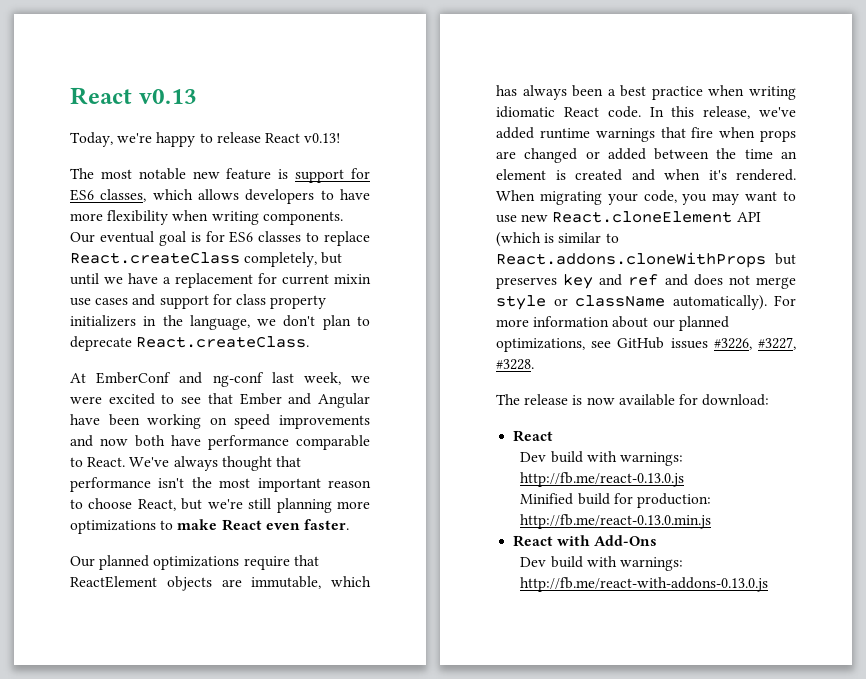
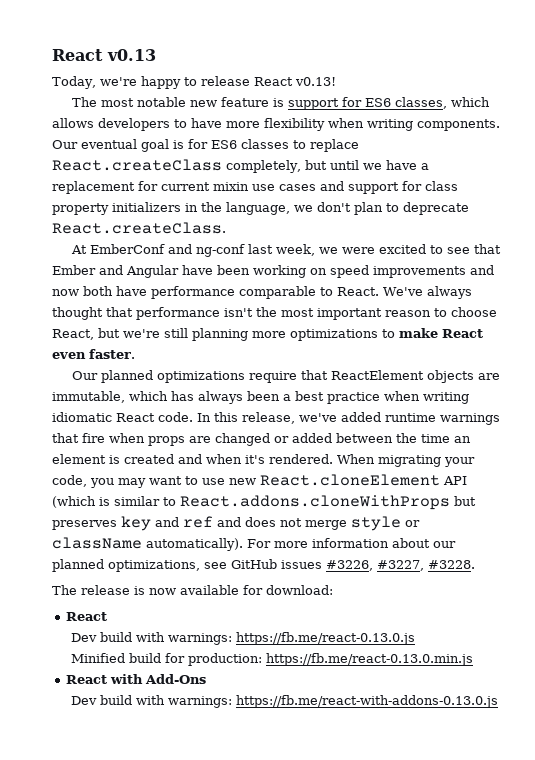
[520,472,685,487] http://fb.me/react-0.13.0.js -> [235,632,415,645] https://fb.me/react-0.13.0.js
[520,514,712,529] http://fb.me/react-0.13.0.min.js -> [265,653,473,666] https://fb.me/react-0.13.0.min.js
[520,577,769,592] http://fb.me/react-with-addons-0.13.0.js -> [235,695,498,708] https://fb.me/react-with-addons-0.13.0.js

